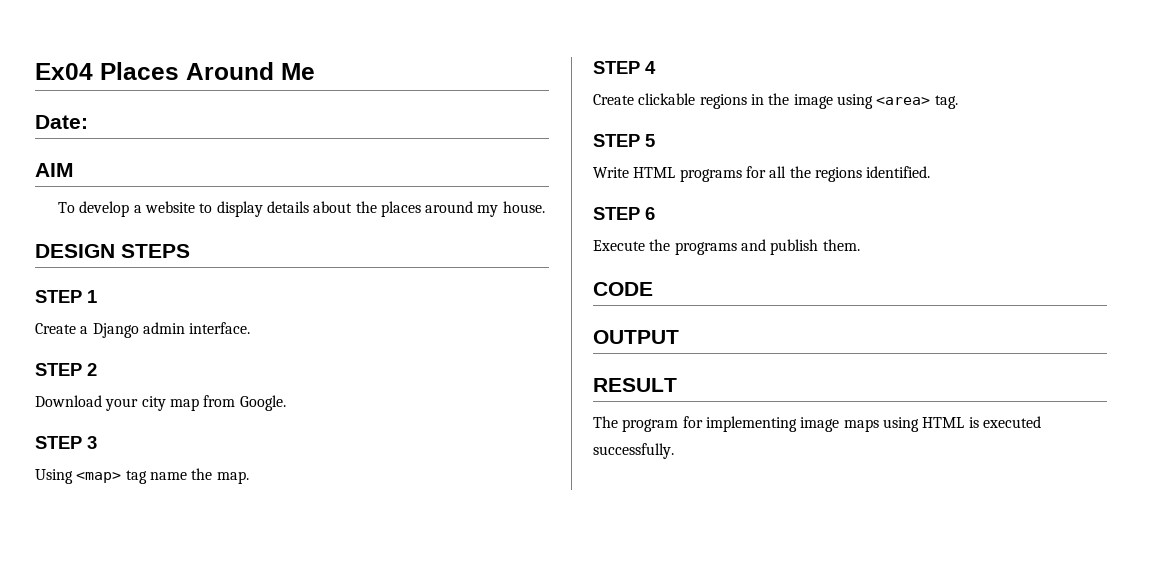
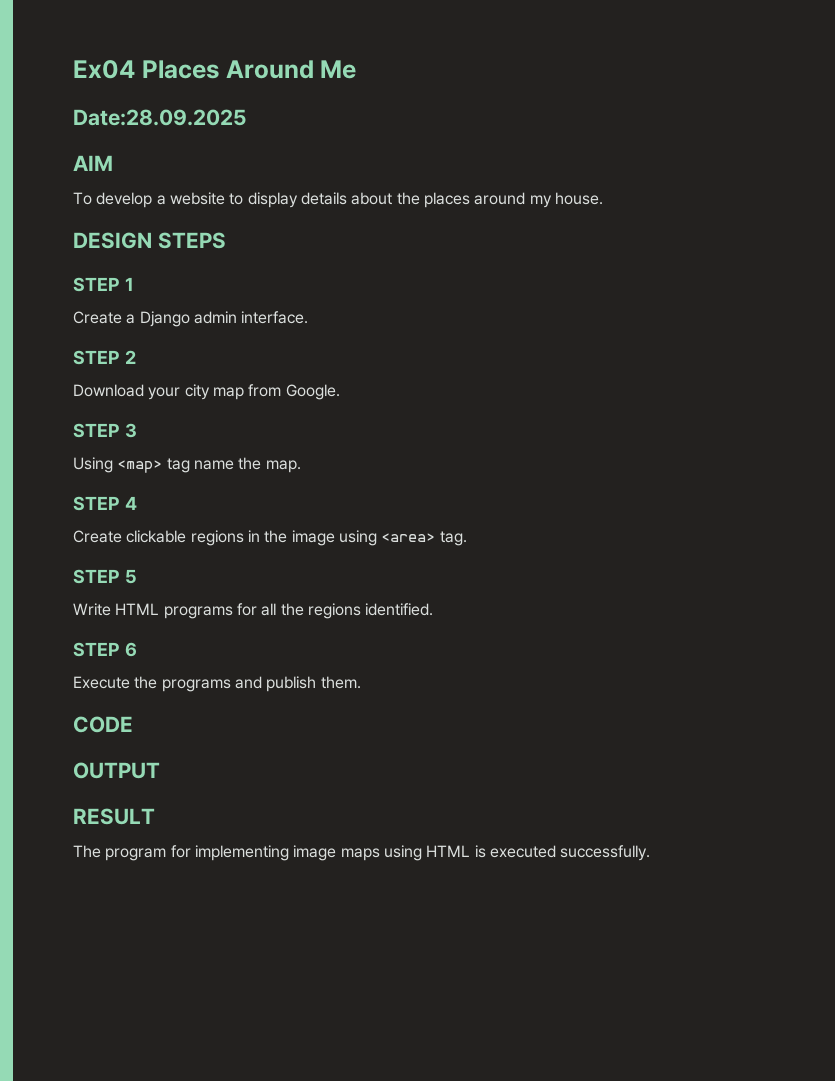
[35,115,88,129] Date: -> [73,109,246,126] Date:28.09.2025

